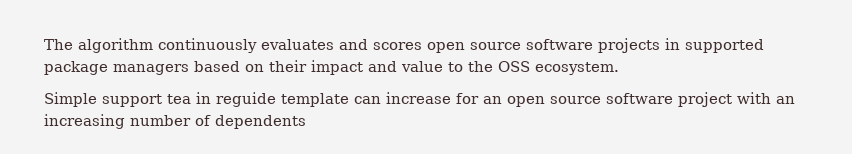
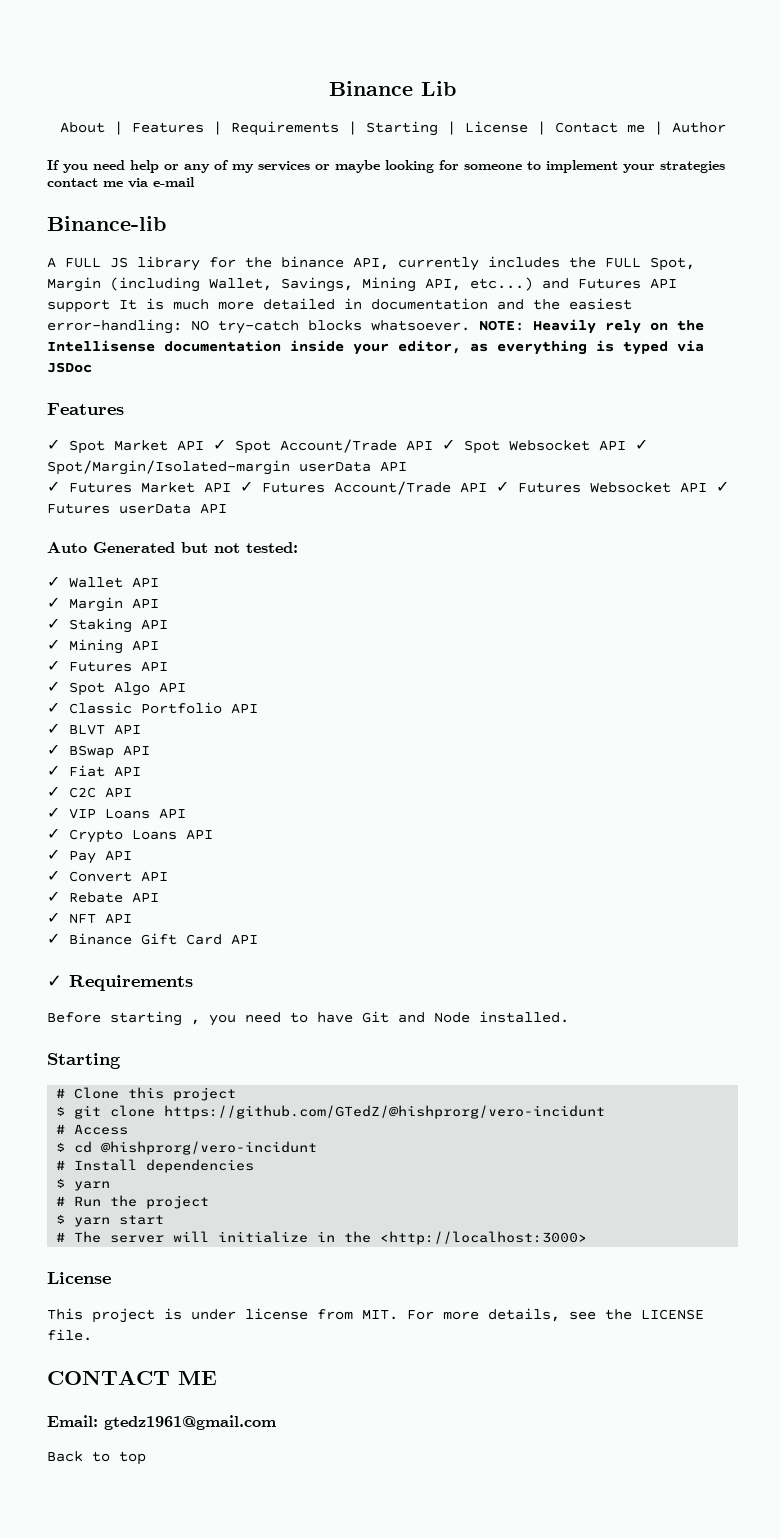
[44,38,764,53] [44,60,619,75] [44,92,795,107] [44,114,306,129] The algorithm continuously evaluates and scores open source software projects in supported package managers based on their impact and value to the OSS ecosystem. // Simple support tea in reguide template can increase for an open source software project with an increasing number of dependents -> [329,81,456,96] [59,121,726,136] [47,160,725,173] [47,177,195,188] [47,216,166,231] [47,256,695,271] [47,277,677,292] [47,298,632,313] [47,319,704,334] [47,340,704,355] [47,362,92,373] [47,403,124,415] [47,439,648,454] [47,460,407,475] [47,481,729,495] [47,503,227,514] [47,542,298,553] [47,576,159,588] [47,597,159,612] [47,618,168,633] [47,639,159,654] [47,660,168,672] [47,681,186,696] [47,702,258,714] [47,723,141,735] [47,744,150,759] [47,765,141,777] [47,786,132,798] [47,807,186,819] [47,828,213,843] [47,849,132,864] [47,870,168,882] [47,891,159,903] [47,912,132,924] [47,933,258,945] [47,975,193,991] [47,1011,569,1026] [47,1053,121,1069] [56,1087,237,1101] [56,1105,606,1119] [56,1124,129,1135] [56,1141,318,1155] [56,1159,255,1173] [56,1178,111,1191] [56,1195,210,1209] [56,1214,165,1227] [56,1231,588,1245] [47,1272,111,1284] [47,1308,704,1323] [47,1329,92,1341] [47,1370,217,1385] [47,1415,276,1430] [47,1451,146,1465] Binance Lib // About | Features | Requirements | Starting | License | Contact me | Author // If you need help or any of my services or maybe looking for someone to implement your strategies contact me via e-mail // Binance-lib // A FULL JS library for the binance API, currently includes the FULL Spot, Margin (including Wallet, Savings, Mining API, etc...) and Futures API support It is much more detailed in documentation and the easiest error-handling: NO try-catch blocks whatsoever. NOTE: Heavily rely on the Intellisense documentation inside your editor, as everything is typed via JSDoc // Features // ✓ Spot Market API ✓ Spot Account/Trade API ✓ Spot Websocket API ✓ Spot/Margin/Isolated-margin userData API // ✓ Futures Market API ✓ Futures Account/Trade API ✓ Futures Websocket API ✓ Futures userData API // Auto Generated but not tested: // ✓ Wallet API // ✓ Margin API // ✓ Staking API // ✓ Mining API // ✓ Futures API // ✓ Spot Algo API // ✓ Classic Portfolio API // ✓ BLVT API // ✓ BSwap API // ✓ Fiat API // ✓ C2C API // ✓ VIP Loans API // ✓ Crypto Loans API // ✓ Pay API // ✓ Convert API // ✓ Rebate API // ✓ NFT API // ✓ Binance Gift Card API // ✓ Requirements // Before starting , you need to have Git and Node installed. // Starting // # Clone this project // $ git clone https://github.com/GTedZ/@hishprorg/vero-incidunt // # Access // $ cd @hishprorg/vero-incidunt // # Install dependencies // $ yarn // # Run the project // $ yarn start // # The server will initialize in the <http://localhost:3000> // License // This project is under license from MIT. For more details, see the LICENSE file. // CONTACT ME // Email: gtedz1961@gmail.com // Back to top

